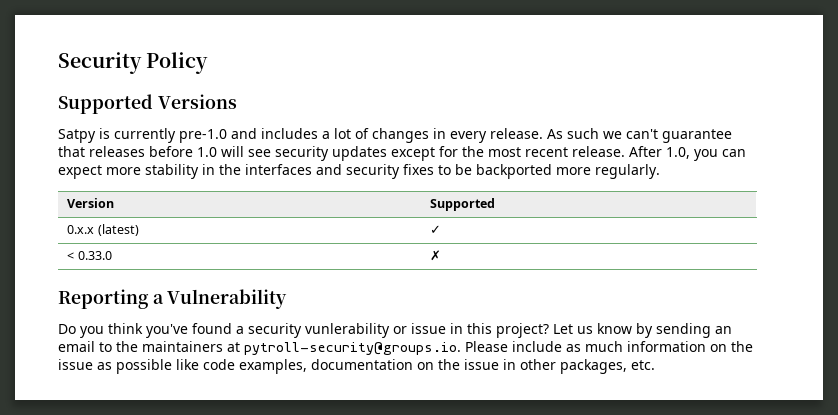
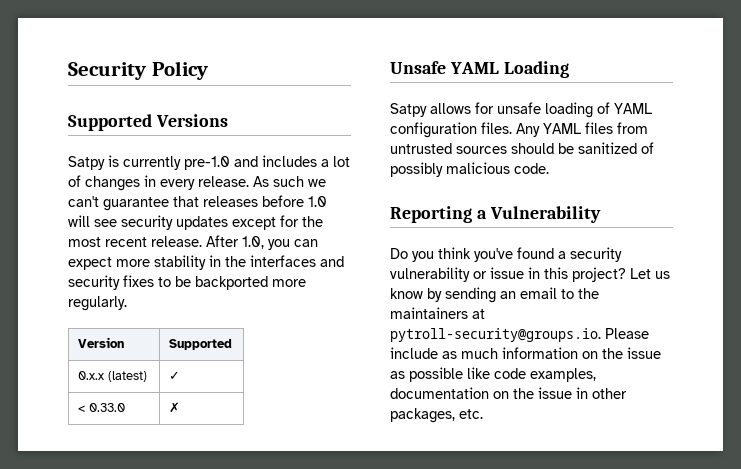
(442, 255) none -> [390,61,569,78] [390,102,652,118] [390,122,648,138] [390,142,654,154] [390,162,549,177] // Unsafe YAML Loading // Satpy allows for unsafe loading of YAML configuration files. Any YAML files from untrusted sources should be sanitized of possibly malicious code.
[305,323,390,338] vunlerability -> [390,267,470,282] vulnerability

